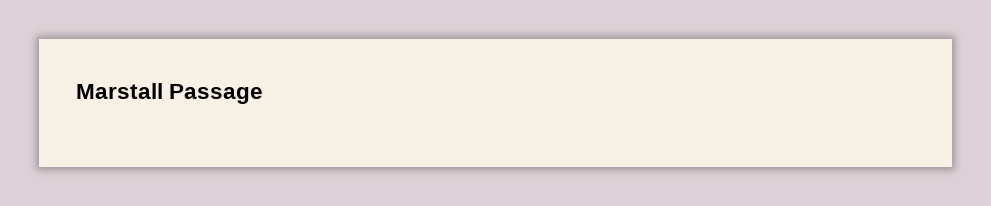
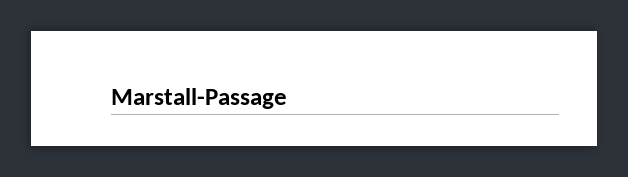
[76,83,264,104] Marstall Passage -> [111,88,287,109] Marstall-Passage

